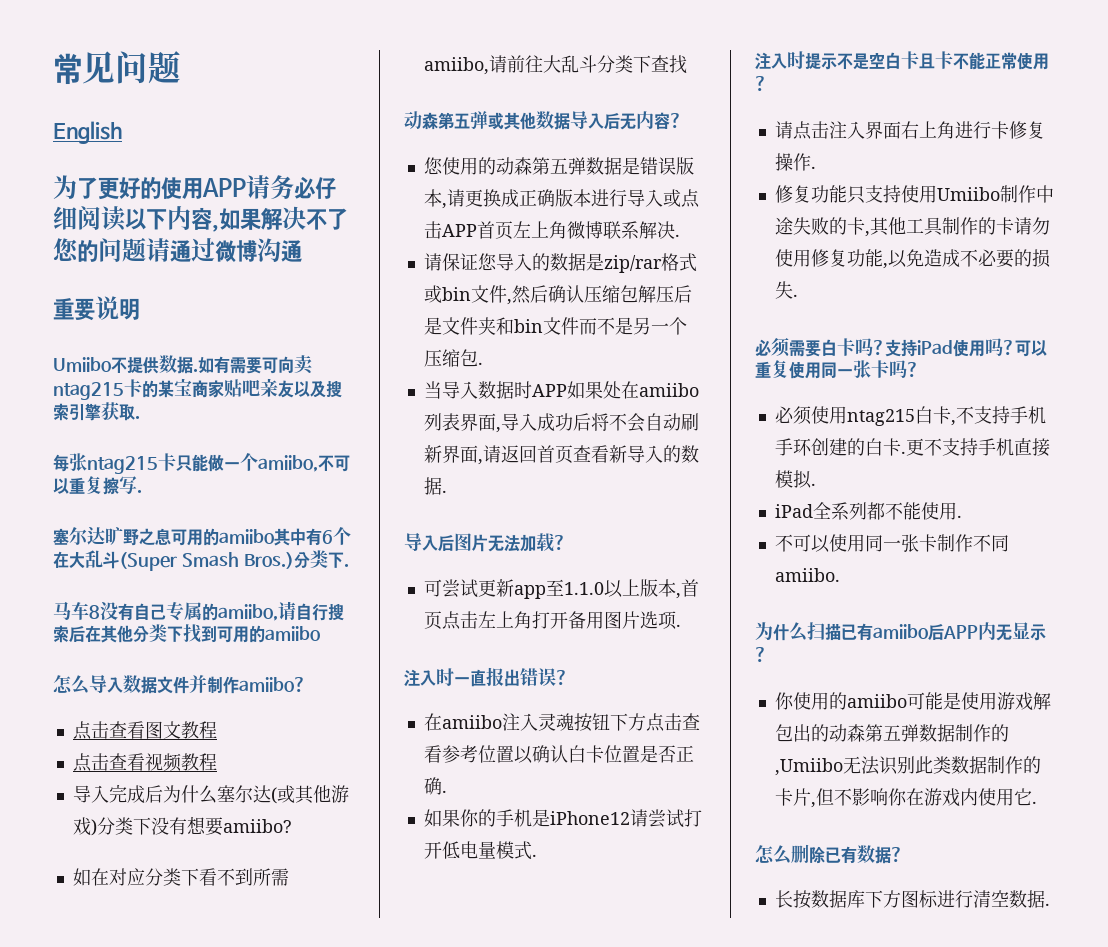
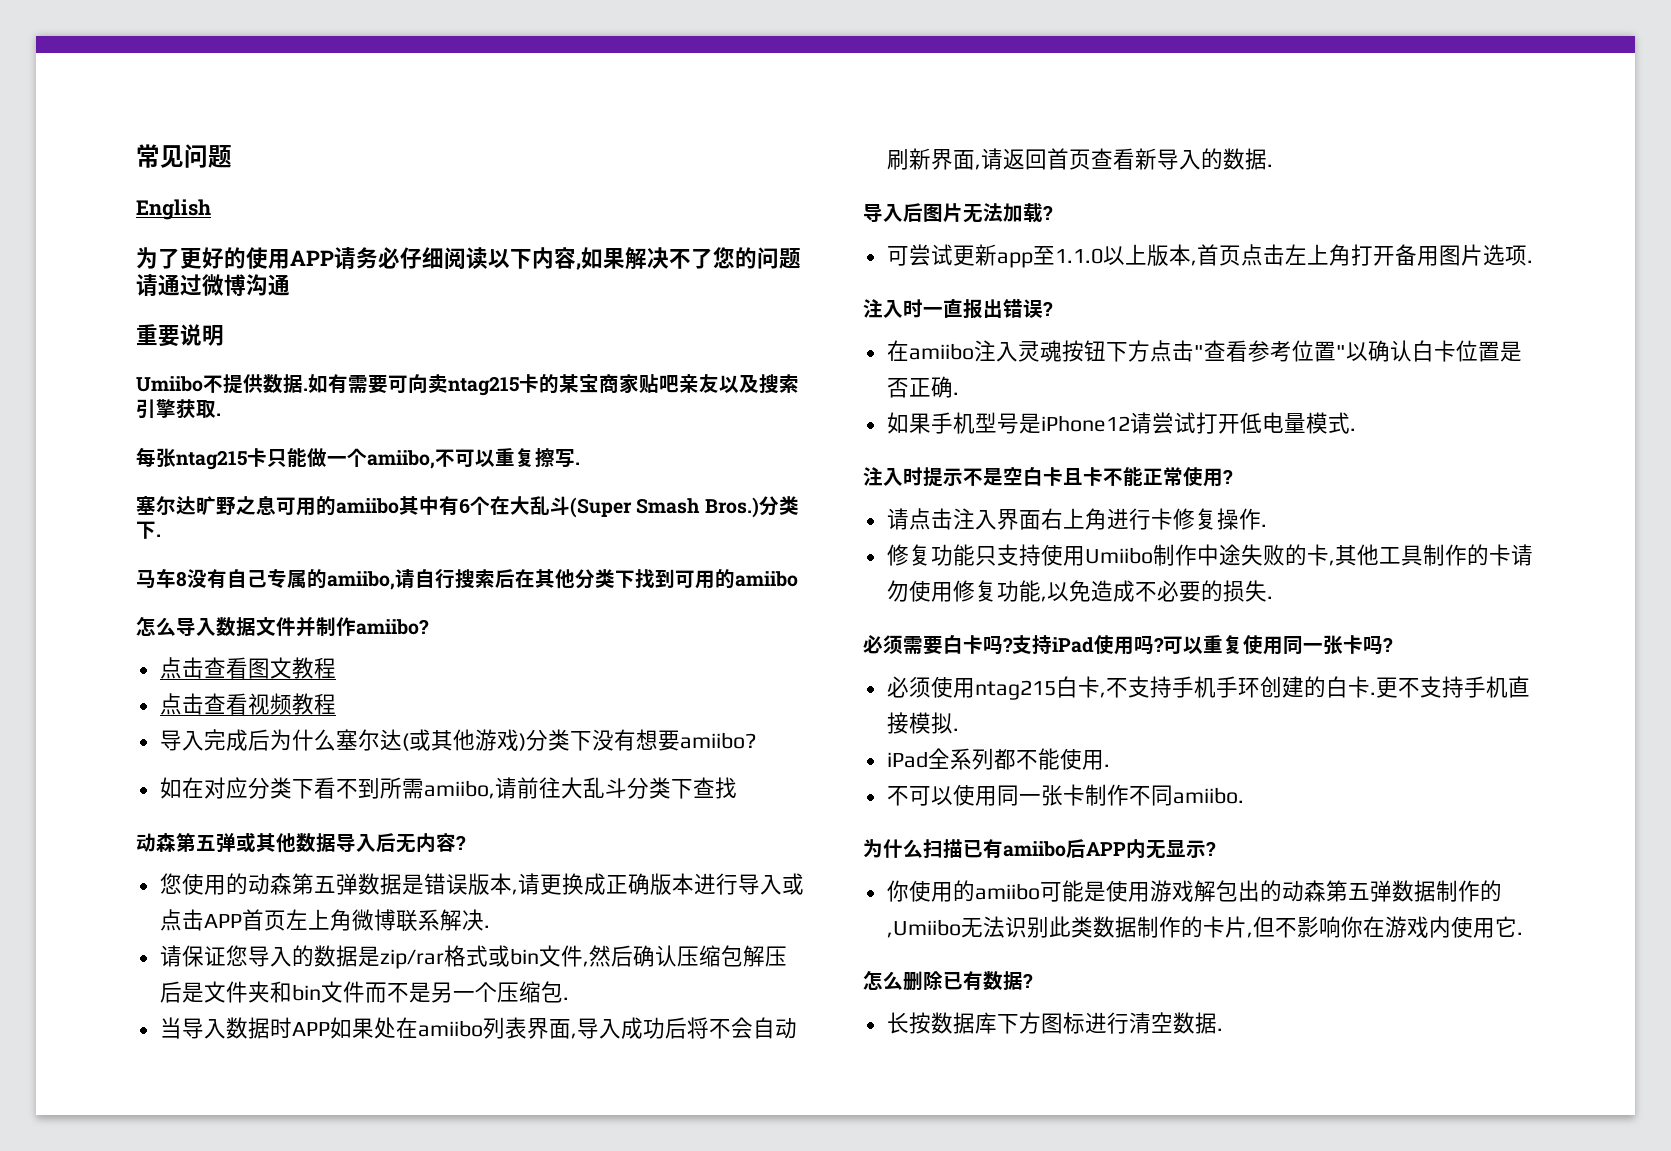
(682, 722) none -> [1193,345,1204,359] "
(514, 754) none -> [1335,345,1346,359] "
[459,809,532,827] 你的手机 -> [930,412,1019,434] 手机型号

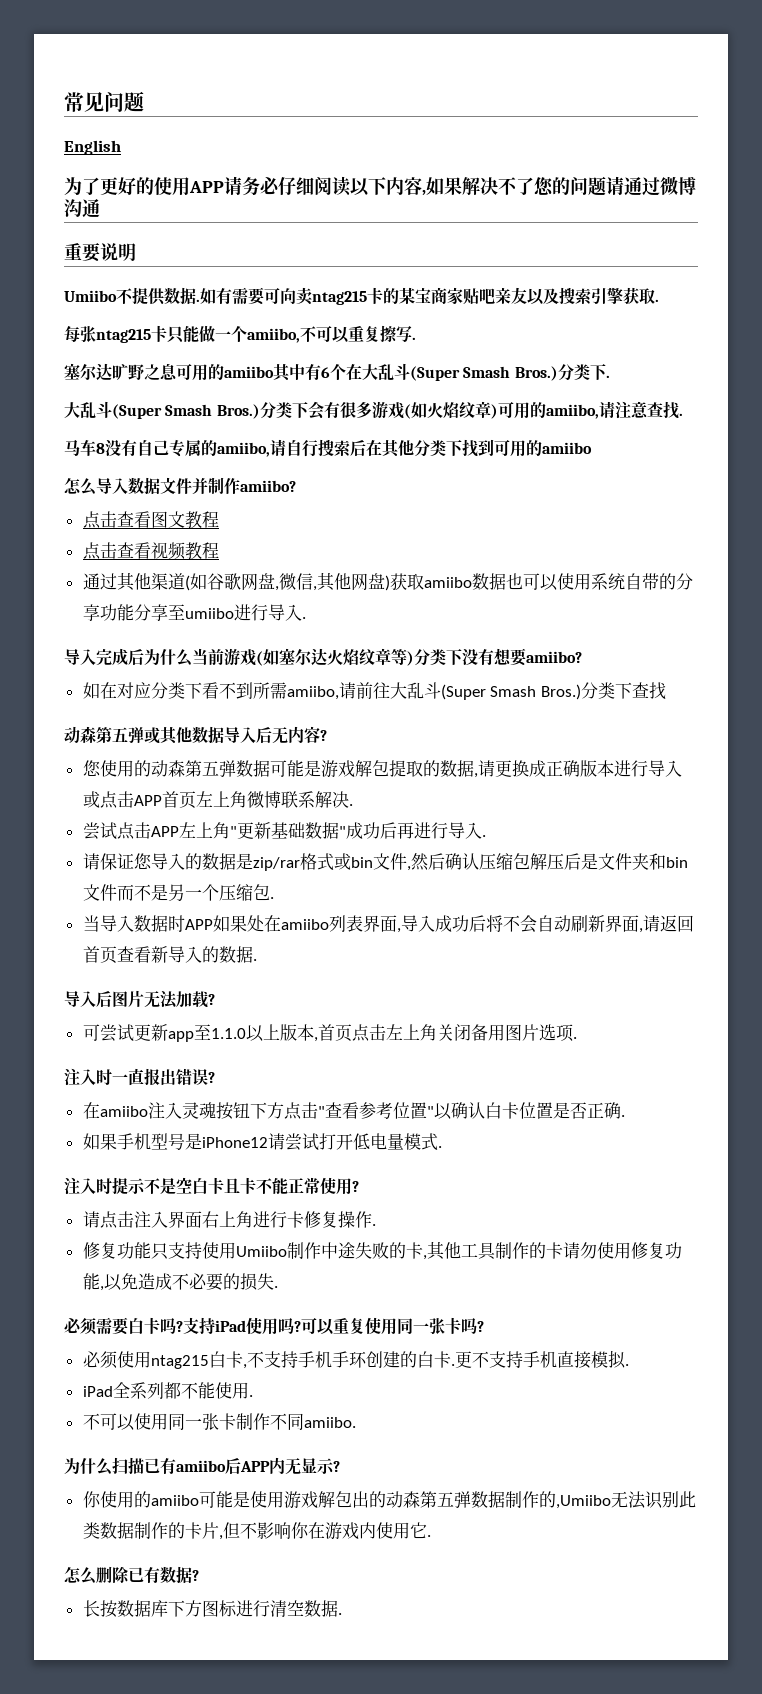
(161, 535) none -> [64,401,683,420] // 大乱斗(Super Smash Bros.)分类下会有很多游戏(如火焰纹章)可用的amiibo,请注意查找.
[159,729,519,751] 导入完成后为什么塞尔达(或其他游戏 -> [82,572,693,591] [82,604,306,621] [64,648,407,666] 通过其他渠道(如谷歌网盘,微信,其他网盘)获取amiibo数据也可以使用系统自带的分享功能分享至umiibo进行导入. // 导入完成后为什么当前游戏(如塞尔达火焰纹章等
(627, 788) none -> [440,684,581,700] (Super Smash Bros.)
[401,873,512,895] 是错误版本 -> [269,760,474,778] 可能是游戏解包提取的数据
(490, 926) none -> [82,822,486,840] // 尝试点击APP左上角"更新基础数据"成功后再进行导入.
[1350,244,1395,266] 打开 -> [436,1024,471,1041] 关闭

